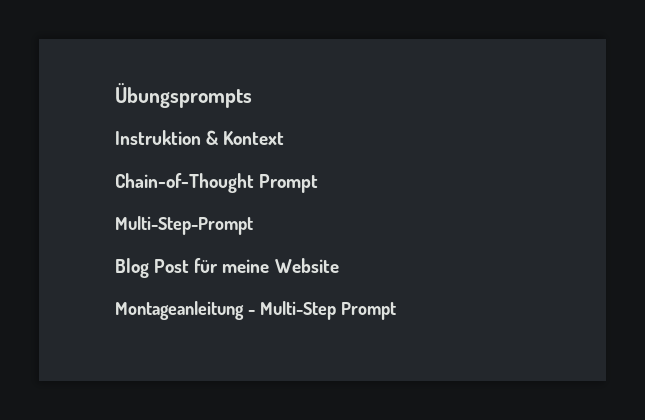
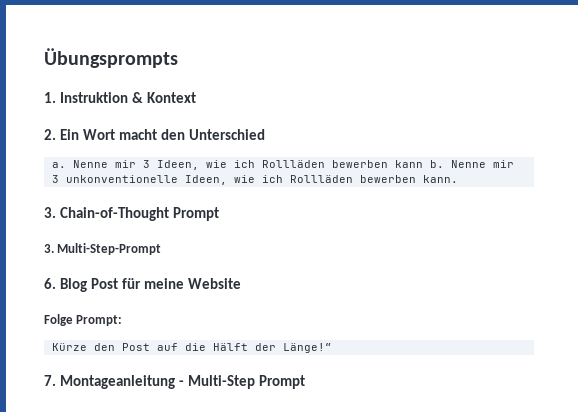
(252, 95) none -> [44,92,56,103] 1.
(285, 138) none -> [44,129,265,140] [51,160,514,170] [51,175,458,185] [44,207,56,218] 2. Ein Wort macht den Unterschied // a. Nenne mir 3 Ideen, wie ich Rollläden bewerben kann b. Nenne mir 3 unkonventionelle Ideen, wie ich Rollläden bewerben kann. // 3.
(319, 183) none -> [44,244,54,253] 3.
(253, 225) none -> [44,278,56,289] 6.
(339, 265) none -> [44,314,123,326] [51,343,332,353] [44,375,56,386] Folge Prompt: // Kürze den Post auf die Hälft der Länge!“ // 7.

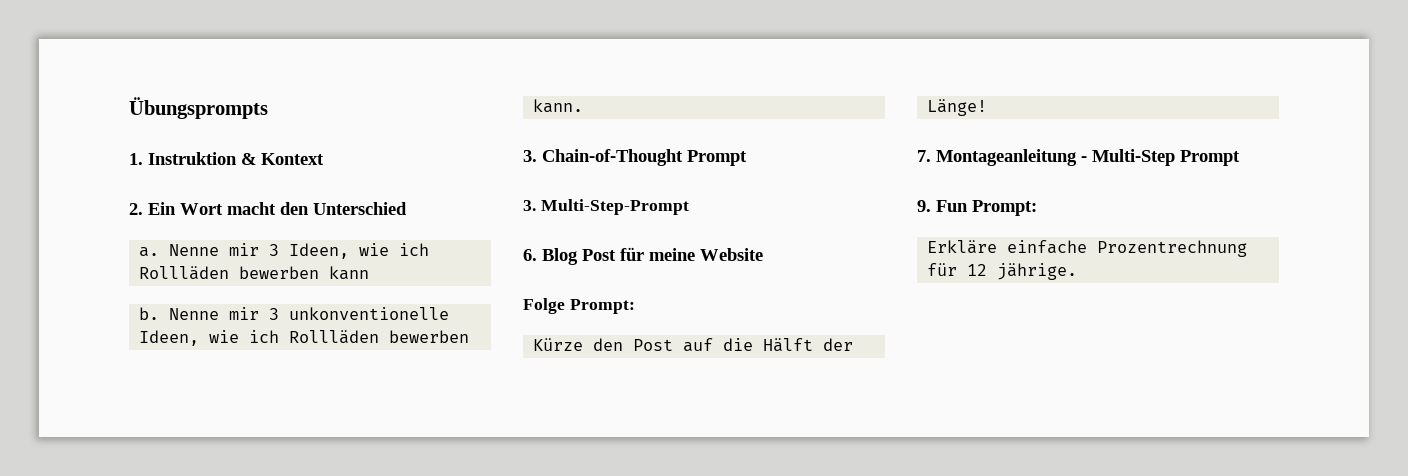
(423, 164) none -> (369, 273) //
[282,343,332,353] Länge!“ -> [926,99,987,116] Länge!
(305, 382) none -> [917,200,1037,216] [926,240,1247,257] [926,263,1077,280] // 9. Fun Prompt: // Erkläre einfache Prozentrechnung für 12 jährige.

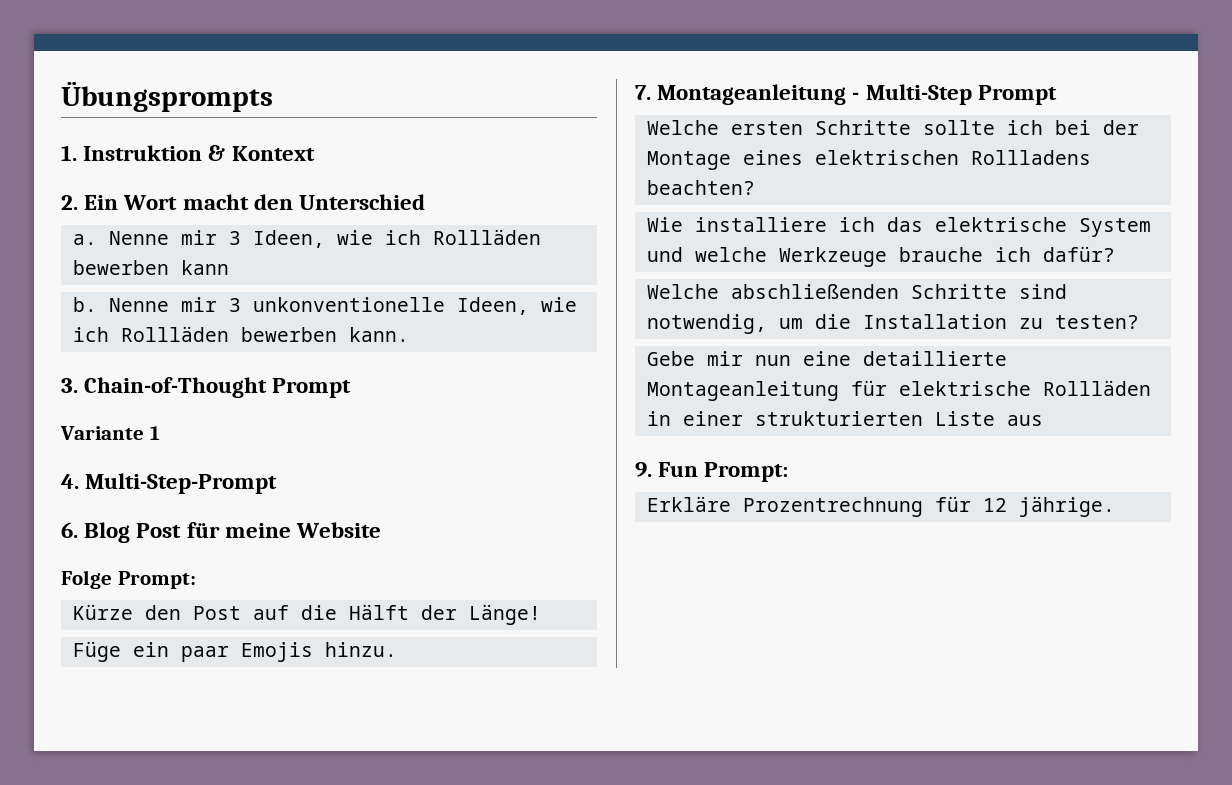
[523,200,536,211] 3. -> [60,426,160,440] [61,474,79,489] Variante 1 // 4.
(987, 107) none -> [73,641,398,662] // Füge ein paar Emojis hinzu.
(1240, 158) none -> [647,120,1140,135] [647,150,1092,170] [647,180,756,195] [647,217,1152,237] [647,246,1116,267] [647,284,1068,299] [647,314,1140,334] [647,351,1008,366] [647,380,1152,401] [647,411,1044,426] // Welche ersten Schritte sollte ich bei der Montage eines elektrischen Rollladens beachten? // Wie installiere ich das elektrische System und welche Werkzeuge brauche ich dafür? // Welche abschließenden Schritte sind notwendig, um die Installation zu testen? // Gebe mir nun eine detaillierte Montageanleitung für elektrische Rollläden in einer strukturierten Liste aus
[1006,240,1087,254] einfache -> (732, 504) none

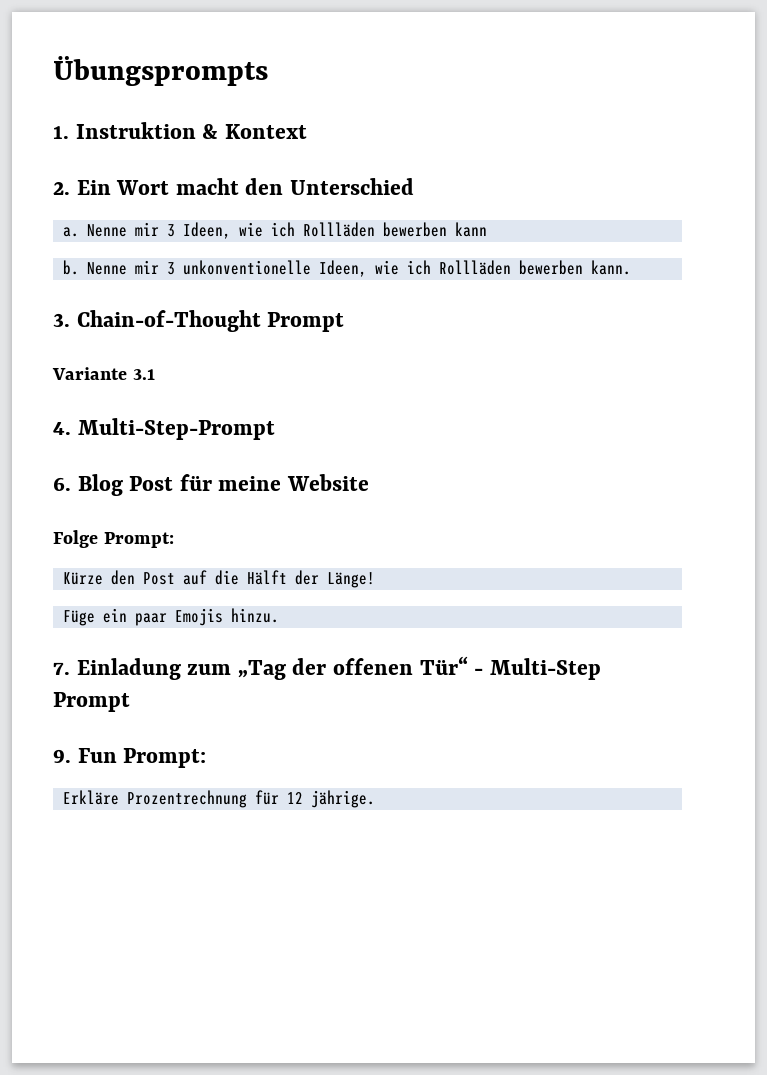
[149,426,160,440] 1 -> [132,369,155,380] 3.1
[657,84,1057,105] [647,120,1140,135] [647,150,1092,170] [647,180,756,195] [647,217,1152,237] [647,246,1116,267] [647,284,1068,299] [647,314,1140,334] [647,351,1008,366] [647,380,1152,401] [647,411,1044,426] Montageanleitung - Multi-Step Prompt // Welche ersten Schritte sollte ich bei der Montage eines elektrischen Rollladens beachten? // Wie installiere ich das elektrische System und welche Werkzeuge brauche ich dafür? // Welche abschließenden Schritte sind notwendig, um die Installation zu testen? // Gebe mir nun eine detaillierte Montageanleitung für elektrische Rollläden in einer strukturierten Liste aus -> [76,656,601,680] [53,692,130,712] Einladung zum „Tag der offenen Tür“ - Multi-Step Prompt

